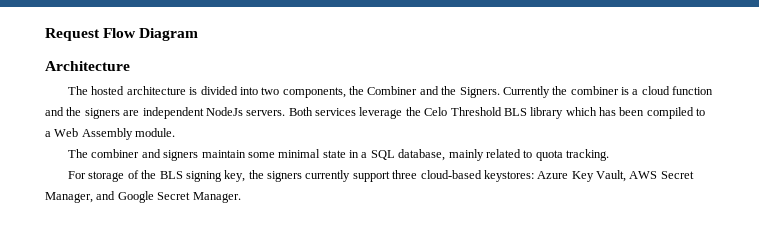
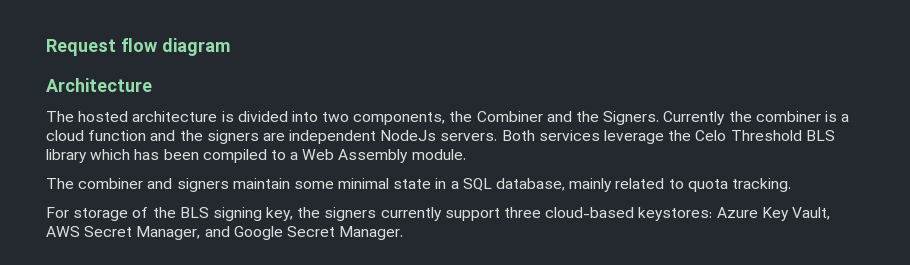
[103,28,199,41] Flow Diagram -> [121,38,230,56] flow diagram

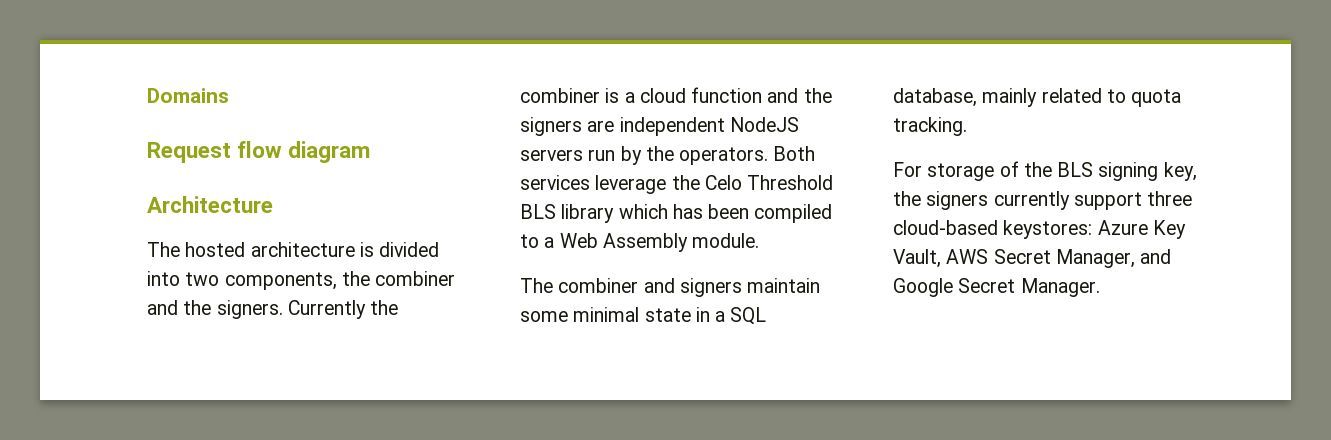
(46, 47) none -> [147,88,229,103] Domains //
[476,111,660,125] Combiner and the Signers. -> [375,271,456,286] [147,300,283,319] combiner and the signers.
[380,130,498,141] NodeJs servers. -> [729,117,799,132] [520,146,769,165] NodeJS servers run by the operators.

